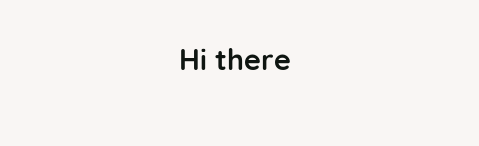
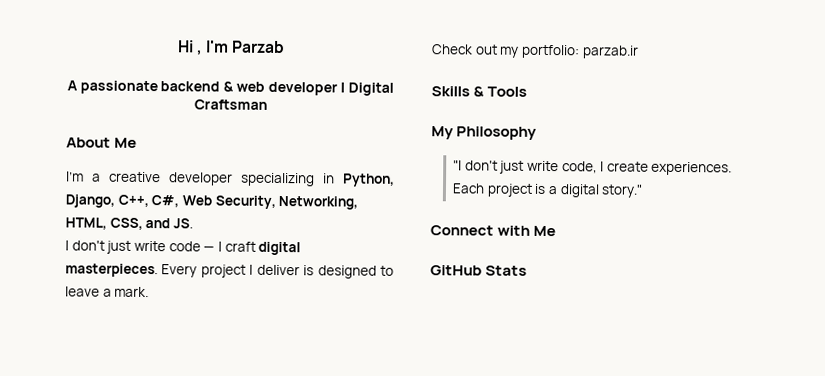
[215,48,291,70] there -> [195,40,286,56] [66,80,395,96] [193,99,268,110] [66,137,138,148] [66,171,395,187] [65,194,359,210] [65,217,193,230] [65,240,302,256] [65,263,395,279] [65,286,150,298] [432,44,639,59] [431,86,528,97] [431,126,538,140] [452,160,733,176] [451,183,644,198] [430,225,557,237] [430,265,528,276] , I'm Parzab // A passionate backend & web developer | Digital Craftsman // About Me // I’m a creative developer specializing in Python, Django, C++, C#, Web Security, Networking, HTML, CSS, and JS. // I don't just write code — I craft digital masterpieces. Every project I deliver is designed to leave a mark. // Check out my portfolio: parzab.ir // Skills & Tools // My Philosophy // "I don't just write code, I create experiences. Each project is a digital story." // Connect with Me // GitHub Stats

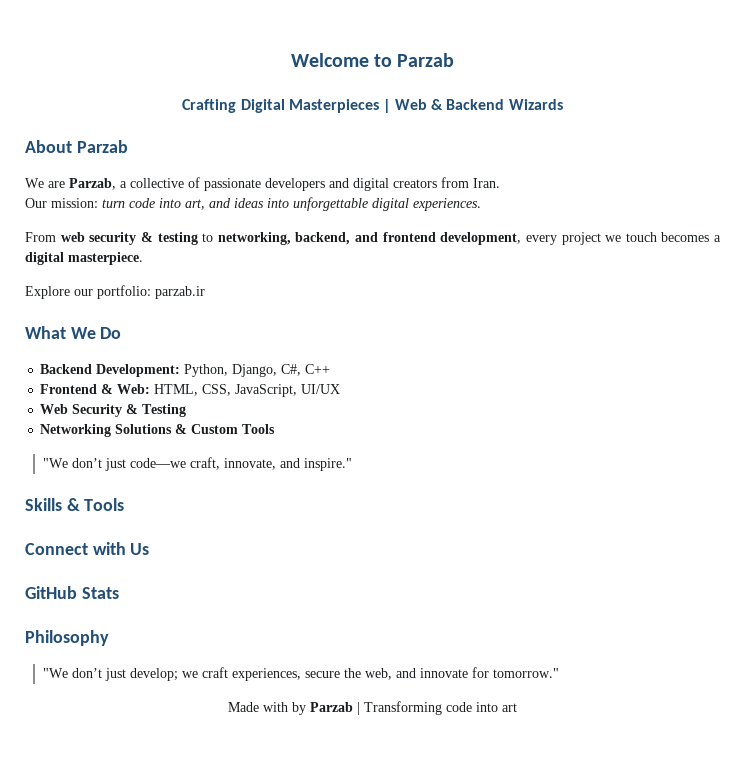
[177,40,286,56] [66,80,395,96] [193,99,268,110] [66,137,138,148] [66,171,395,187] [65,194,359,210] [65,217,193,230] [65,240,302,256] [65,263,395,279] [65,286,150,298] [432,44,639,59] [431,86,528,97] [431,126,538,140] [452,160,733,176] [451,183,644,198] Hi , I'm Parzab // A passionate backend & web developer | Digital Craftsman // About Me // I’m a creative developer specializing in Python, Django, C++, C#, Web Security, Networking, HTML, CSS, and JS. // I don't just write code — I craft digital masterpieces. Every project I deliver is designed to leave a mark. // Check out my portfolio: parzab.ir // Skills & Tools // My Philosophy // "I don't just write code, I create experiences. Each project is a digital story." -> [290,53,455,67] [182,99,563,113] [25,140,128,153] [25,177,500,191] [25,197,481,211] [25,232,721,245] [25,252,143,265] [25,285,205,299] [25,326,122,339] [40,364,331,377] [40,384,341,397] [40,404,187,417] [40,424,276,437] [43,457,353,471] [25,498,125,511] Welcome to Parzab // Crafting Digital Masterpieces | Web & Backend Wizards // About Parzab // We are Parzab, a collective of passionate developers and digital creators from Iran. // Our mission: turn code into art, and ideas into unforgettable digital experiences. // From web security & testing to networking, backend, and frontend development, every project we touch becomes a digital masterpiece. // Explore our portfolio: parzab.ir // What We Do // Backend Development: Python, Django, C#, C++ // Frontend & Web: HTML, CSS, JavaScript, UI/UX // Web Security & Testing // Networking Solutions & Custom Tools // "We don’t just code—we craft, innovate, and inspire." // Skills & Tools
[533,225,557,237] Me -> [130,543,150,555] Us
(528, 270) none -> [25,630,109,646] [43,667,560,681] [228,701,517,715] // Philosophy // "We don’t just develop; we craft experiences, secure the web, and innovate for tomorrow." // Made with by Parzab | Transforming code into art

